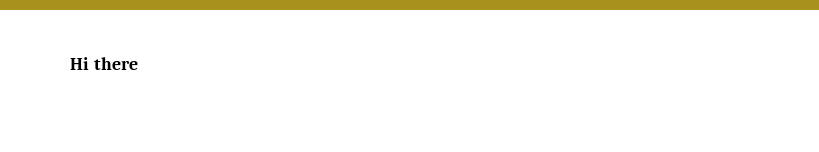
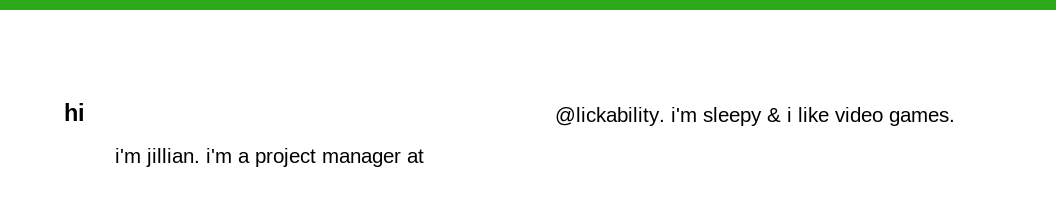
[70,57,138,70] Hi there -> [64,103,85,121] [115,148,425,167] [555,107,955,126] hi // i'm jillian. i'm a project manager at @lickability. i'm sleepy & i like video games.

